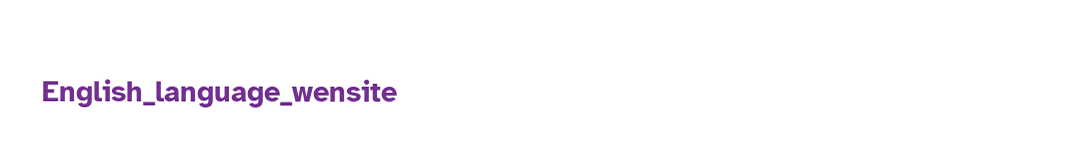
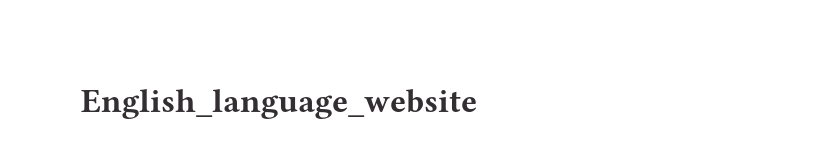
[41,79,397,108] English_language_wensite -> [81,89,477,119] English_language_website

